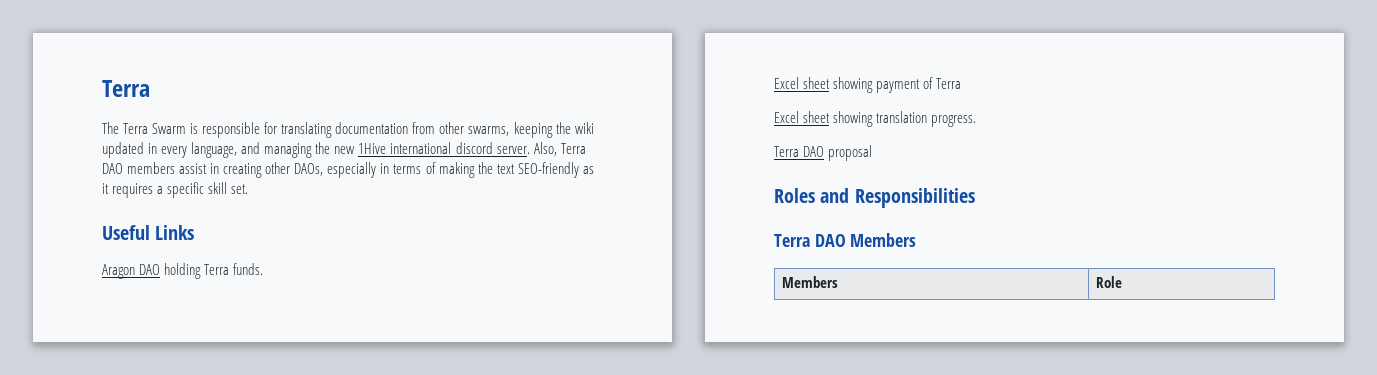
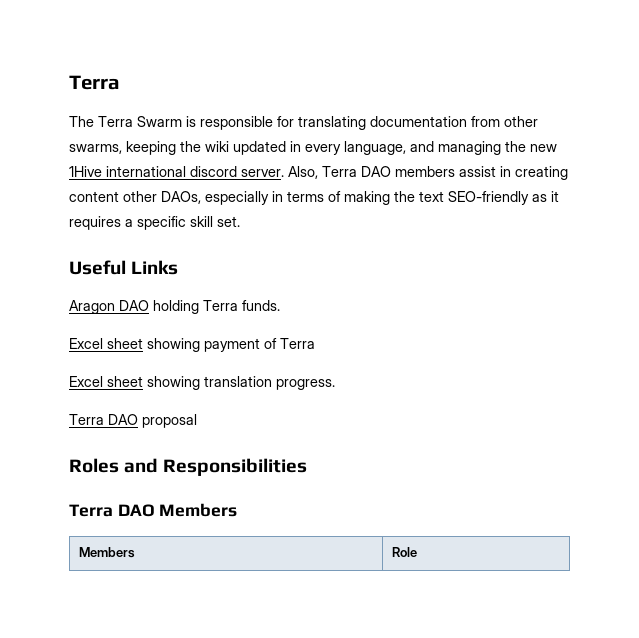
(263, 170) none -> [69,191,119,202] content

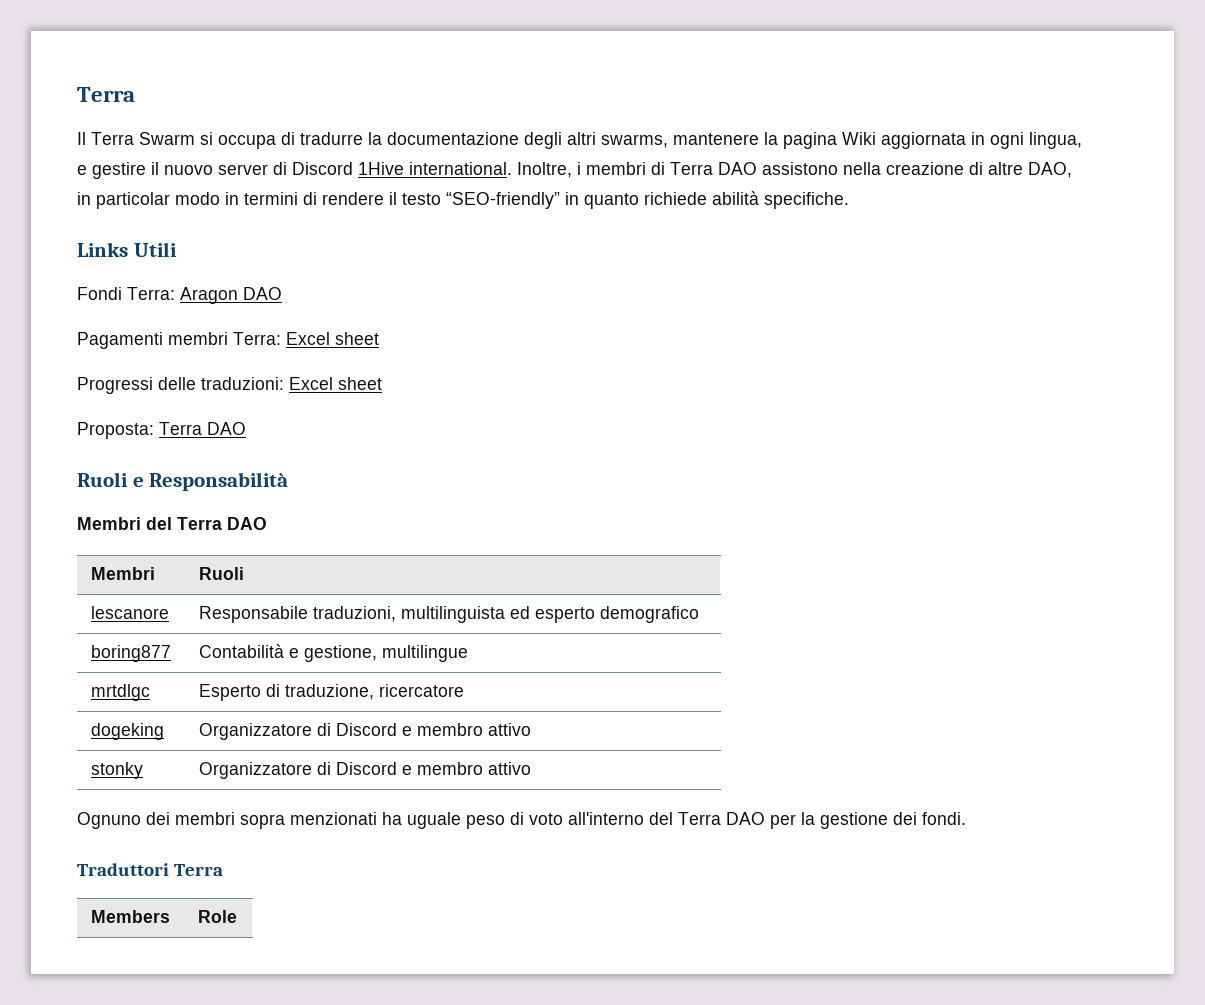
[69,75,120,90] [69,116,94,127] Terra // The -> [77,87,135,102] [77,132,86,145] Terra // Il
[186,116,538,130] [69,141,557,155] [69,166,568,180] [69,191,559,205] [69,216,240,230] [69,260,179,275] is responsible for translating documentation from other swarms, keeping the wiki updated in every language, and managing the new 1Hive international discord server. Also, Terra DAO members assist in creating content other DAOs, especially in terms of making the text SEO-friendly as it requires a specific skill set. // Useful Links // -> [200,132,1082,149] [77,162,1072,179] [77,191,849,209] [77,242,177,257] [77,287,175,300] si occupa di tradurre la documentazione degli altri swarms, mantenere la pagina Wiki aggiornata in ogni lingua, e gestire il nuovo server di Discord 1Hive international. Inoltre, i membri di Terra DAO assistono nella creazione di altre DAO, in particolar modo in termini di rendere il testo “SEO-friendly” in quanto richiede abilità specifiche. // Links Utili // Fondi Terra:
[153,300,280,314] [69,338,315,352] [69,376,335,390] [69,414,197,428] [69,458,308,476] [69,503,238,517] holding Terra funds. // Excel sheet showing payment of Terra // Excel sheet showing translation progress. // Terra DAO proposal // Roles and Responsibilities // Terra DAO Members -> [77,332,379,349] [77,377,382,394] [77,422,246,439] [77,472,289,491] [77,517,267,530] [90,567,155,580] [198,567,244,580] [90,606,169,619] [198,606,699,623] [90,645,171,662] [198,644,468,662] [90,684,150,701] [198,684,464,701] [90,723,164,740] [198,723,531,740] [90,762,143,779] [198,762,531,779] [77,812,966,829] [77,863,224,876] // Pagamenti membri Terra: Excel sheet // Progressi delle traduzioni: Excel sheet // Proposta: Terra DAO // Ruoli e Responsabilità // Membri del Terra DAO // Membri | Ruoli // lescanore | Responsabile traduzioni, multilinguista ed esperto demografico // boring877 | Contabilità e gestione, multilingue // mrtdlgc | Esperto di traduzione, ricercatore // dogeking | Organizzatore di Discord e membro attivo // stonky | Organizzatore di Discord e membro attivo // Ognuno dei membri sopra menzionati ha uguale peso di voto all'interno del Terra DAO per la gestione dei fondi. // Traduttori Terra

